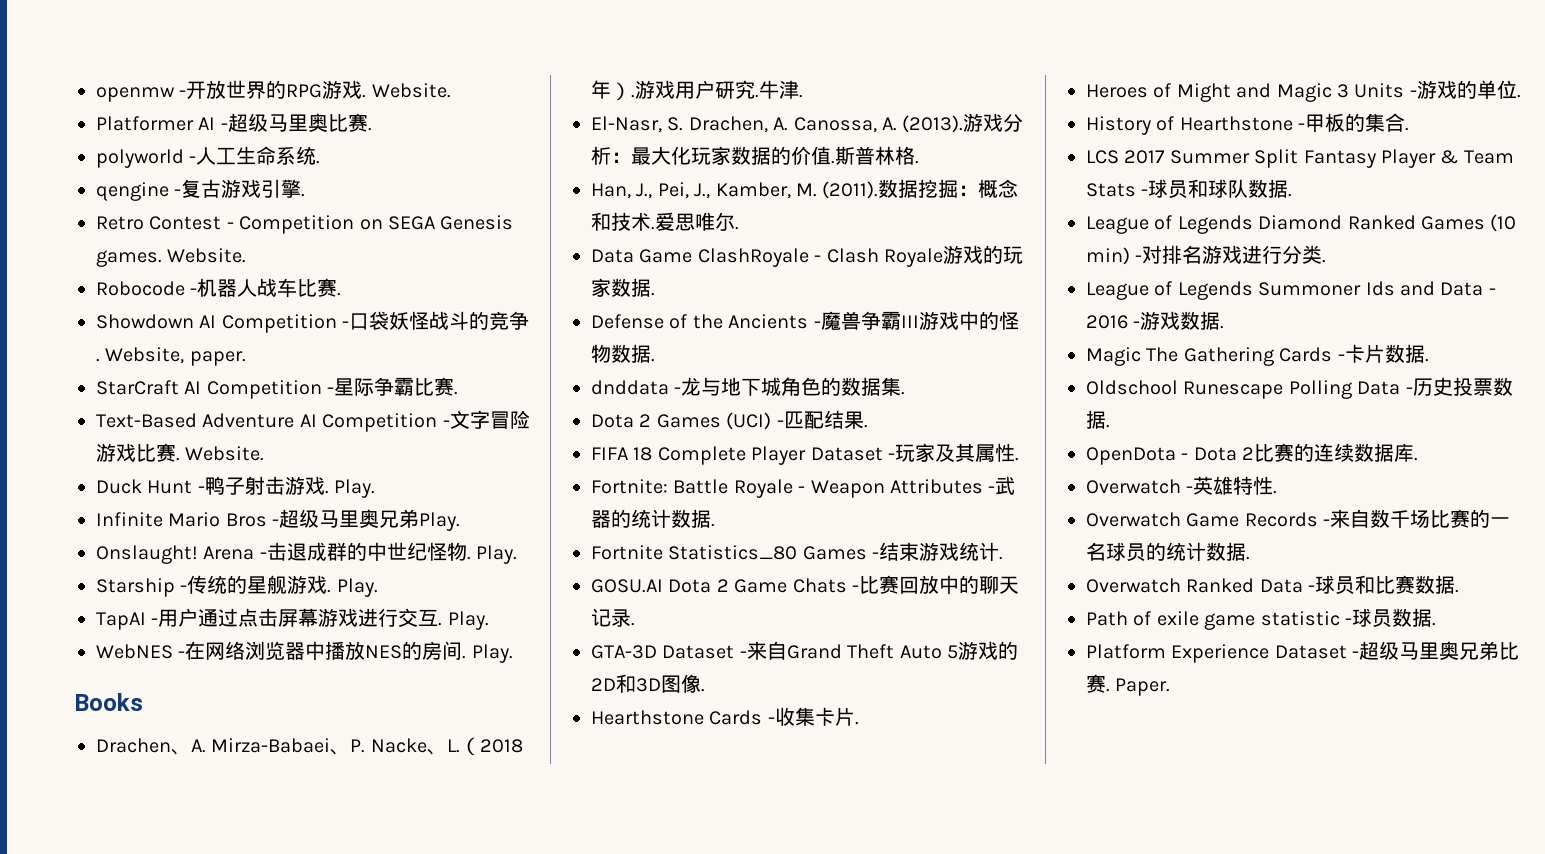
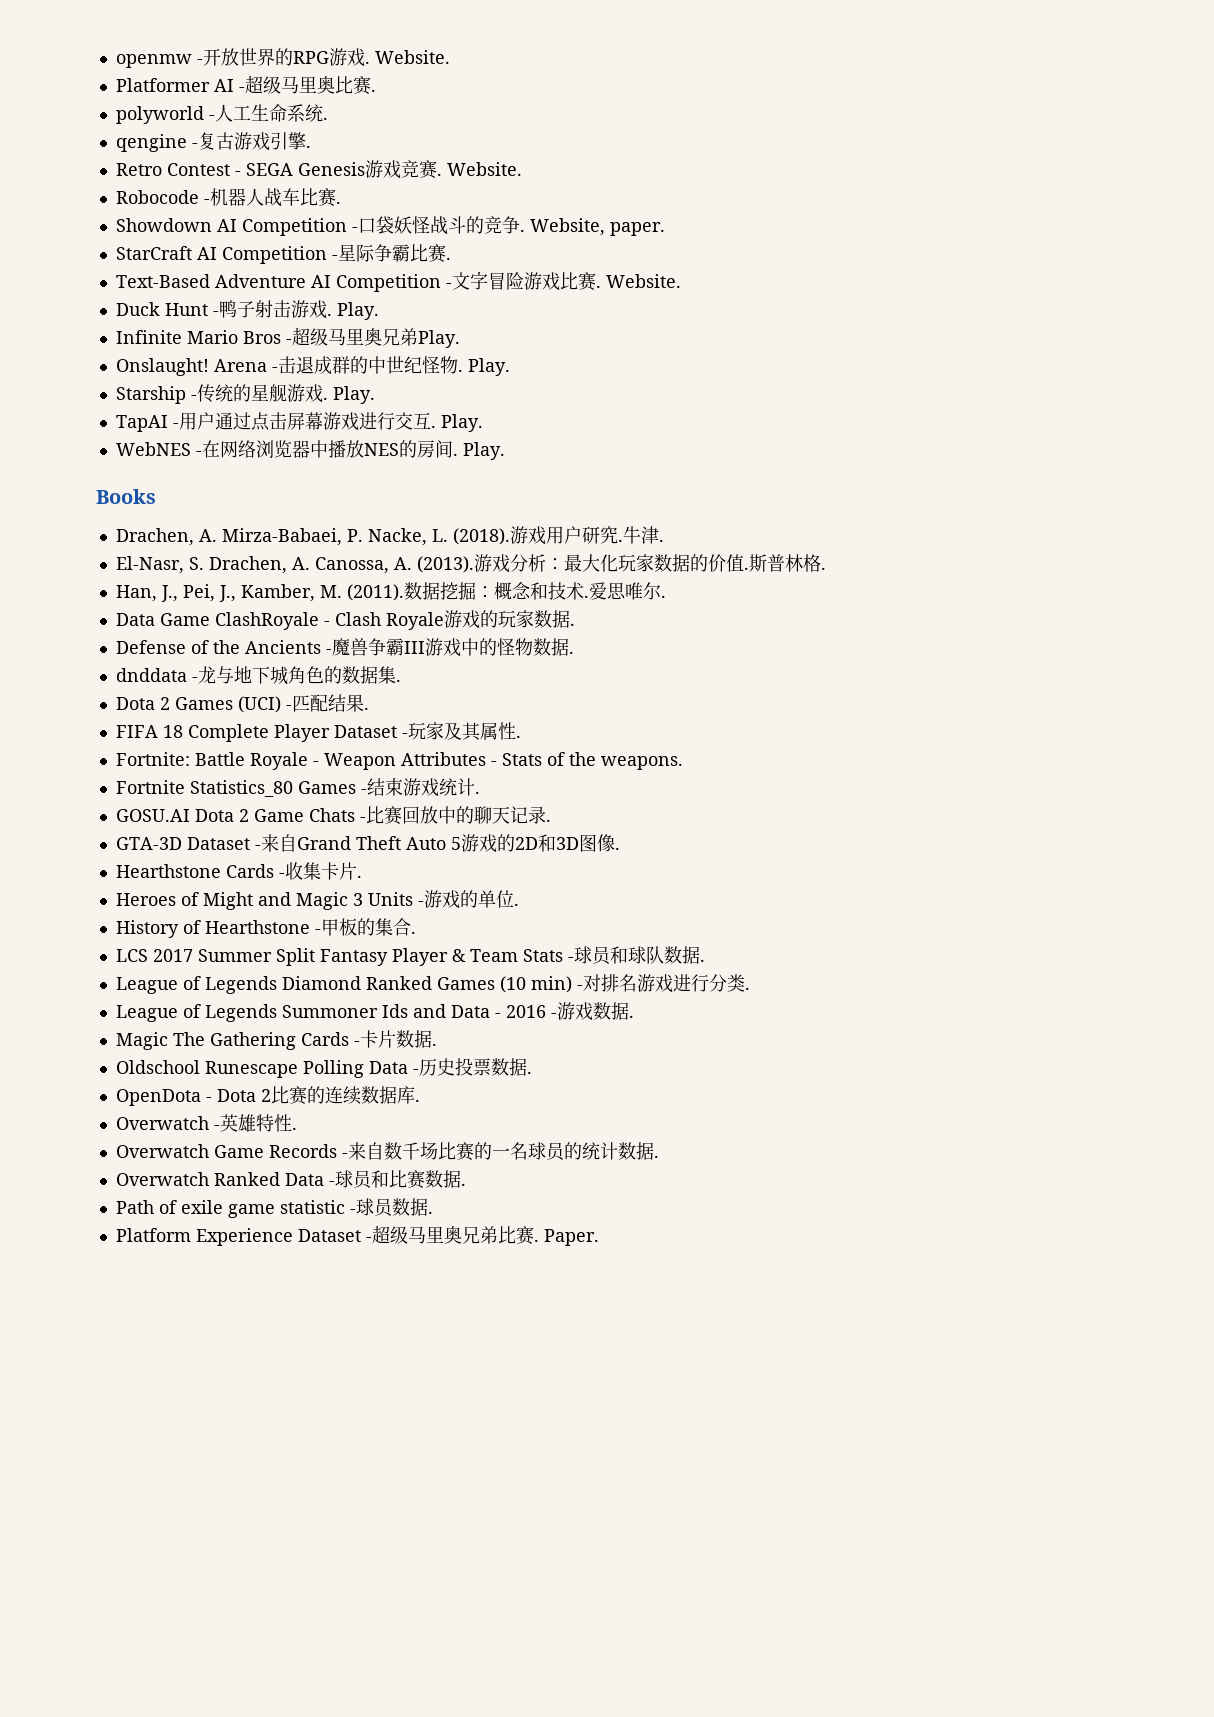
[239,215,514,234] [96,250,162,267] Competition on SEGA Genesis games. -> [245,160,442,179] SEGA Genesis游戏竞赛.
[96,737,523,756] [591,80,635,101] Drachen、A. Mirza-Babaei、P. Nacke、L.（2018年）. -> [115,528,510,546] Drachen, A. Mirza-Babaei, P. Nacke, L. (2018).
[995,476,1016,495] [591,509,715,528] 武器的统计数据. -> [501,752,683,770] Stats of the weapons.

